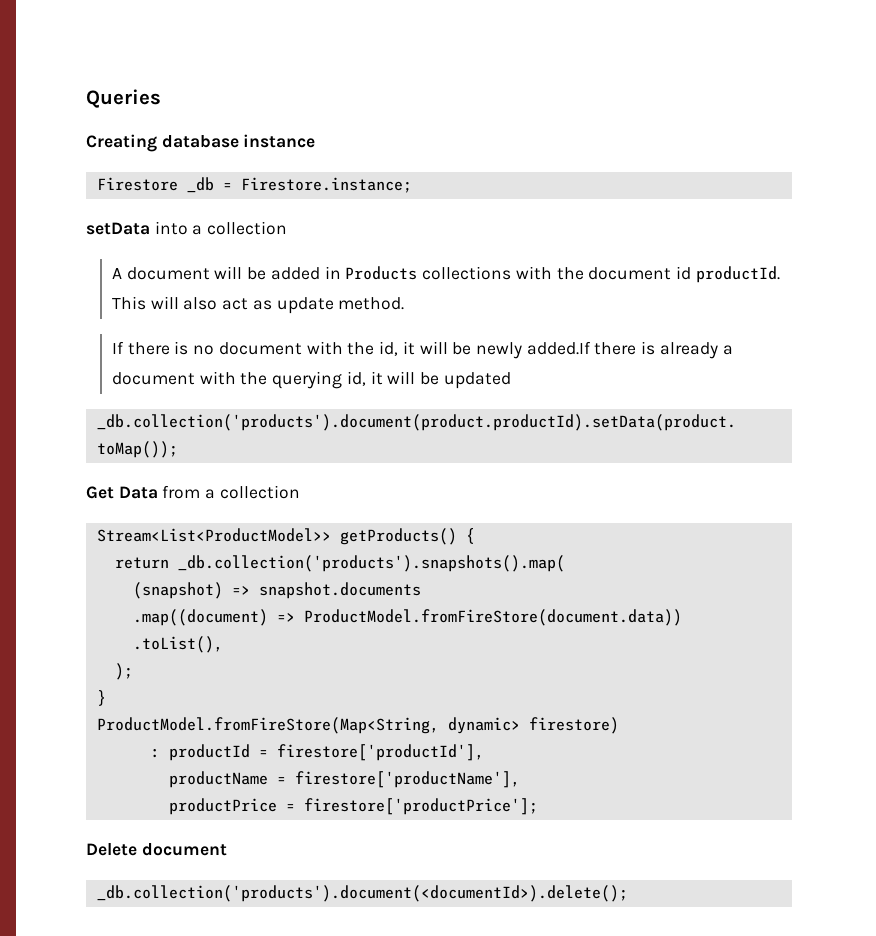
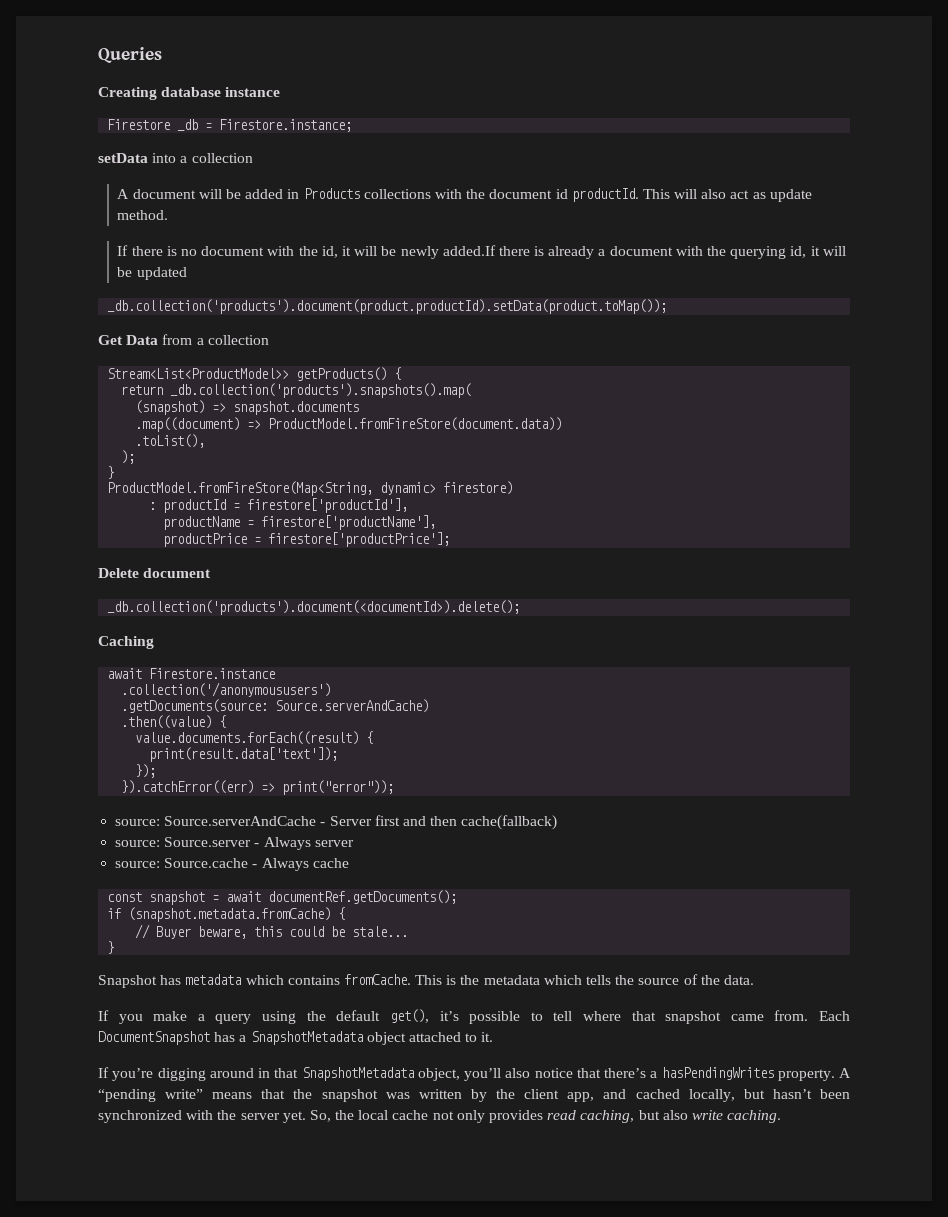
(628, 893) none -> [98,636,154,649] [107,668,276,679] [121,682,332,697] [121,699,430,713] [121,715,227,729] [135,731,374,745] [149,747,339,762] [135,764,157,778] [121,780,395,795] [115,815,558,830] [115,837,354,850] [115,858,349,871] [107,890,458,905] [107,907,346,922] [135,924,409,939] [107,941,115,954] [98,974,754,988] [98,1009,850,1024] [98,1031,494,1045] [98,1067,851,1081] [98,1089,851,1102] [98,1110,782,1123] // Caching // await Firestore.instance // .collection('/anonymoususers') // .getDocuments(source: Source.serverAndCache) // .then((value) { // value.documents.forEach((result) { // print(result.data['text']); // }); // }).catchError((err) => print("error")); // source: Source.serverAndCache - Server first and then cache(fallback) // source: Source.server - Always server // source: Source.cache - Always cache // const snapshot = await documentRef.getDocuments(); // if (snapshot.metadata.fromCache) { // // Buyer beware, this could be stale... // } // Snapshot has metadata which contains fromCache. This is the metadata which tells the source of the data. // If you make a query using the default get(), it’s possible to tell where that snapshot came from. Each DocumentSnapshot has a SnapshotMetadata object attached to it. // If you’re digging around in that SnapshotMetadata object, you’ll also notice that there’s a hasPendingWrites property. A “pending write” means that the snapshot was written by the client app, and cached locally, but hasn’t been synchronized with the server yet. So, the local cache not only provides read caching, but also write caching.

